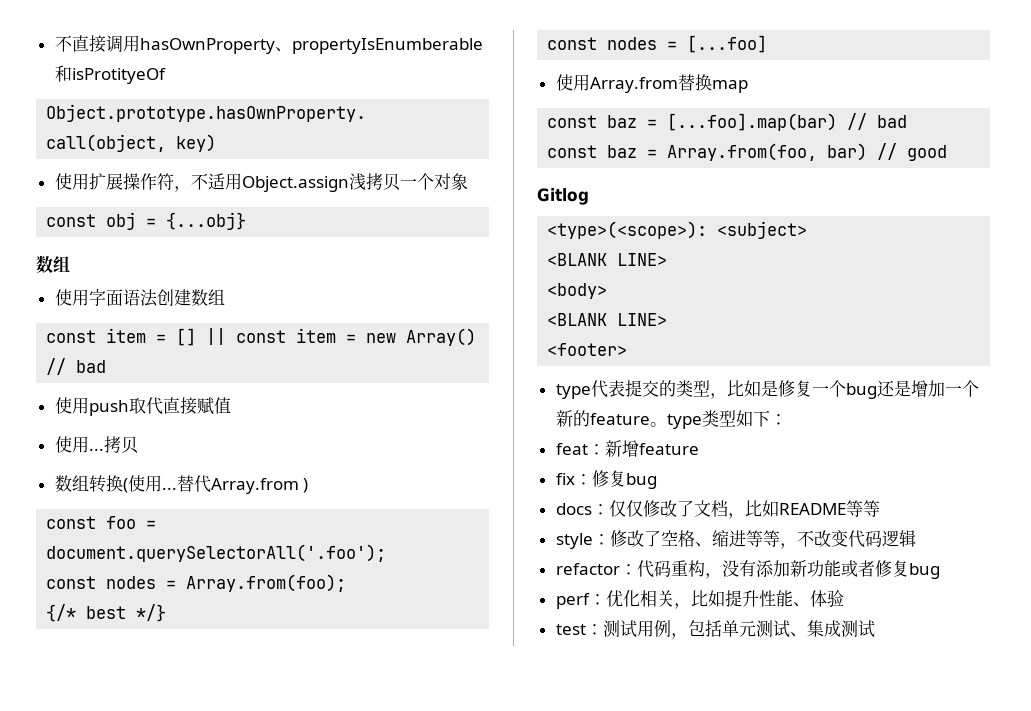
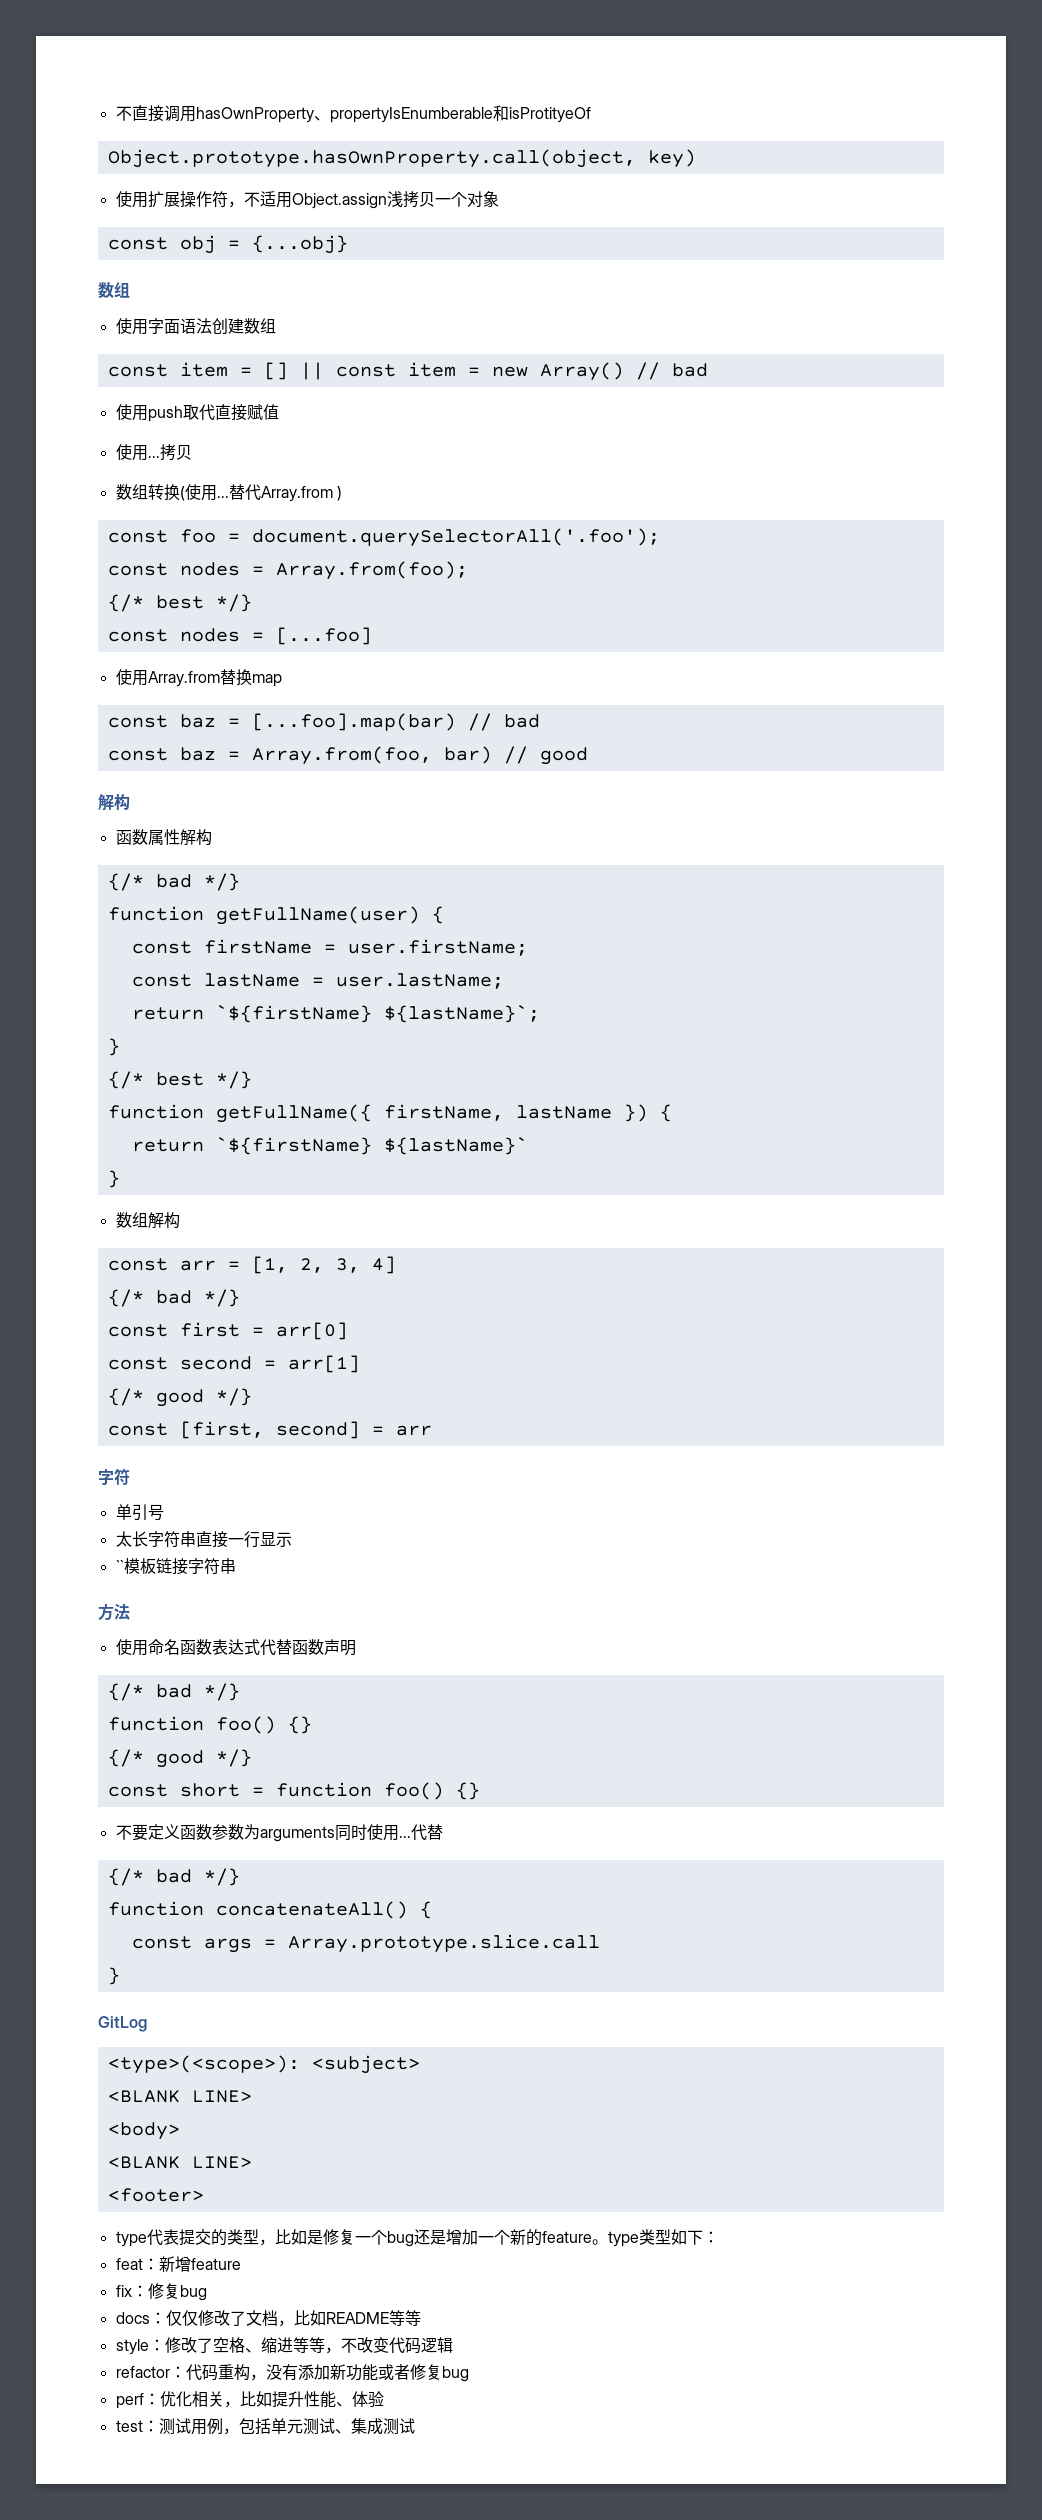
[537,188,589,205] Gitlog -> [98,793,130,811] [115,829,212,846] [107,873,240,891] [107,906,444,925] [131,939,528,956] [131,973,504,989] [131,1005,540,1023] [107,1038,120,1056] [107,1071,252,1089] [107,1104,672,1123] [131,1137,528,1155] [107,1170,120,1188] [115,1212,180,1229] [107,1256,396,1274] [107,1289,240,1307] [107,1322,348,1340] [107,1355,360,1373] [107,1388,252,1407] [107,1421,432,1439] [98,1468,130,1485] [115,1504,164,1521] [115,1531,292,1548] [115,1558,236,1575] [98,1603,130,1621] [115,1639,356,1656] [107,1683,240,1701] [107,1716,312,1734] [107,1749,252,1768] [107,1782,480,1800] [115,1824,443,1842] [107,1868,240,1886] [107,1901,432,1919] [131,1934,600,1953] [107,1967,120,1985] [98,2016,147,2032] 解构 // 函数属性解构 // {/* bad */} // function getFullName(user) { // const firstName = user.firstName; // const lastName = user.lastName; // return `${firstName} ${lastName}`; // } // {/* best */} // function getFullName({ firstName, lastName }) { // return `${firstName} ${lastName}` // } // 数组解构 // const arr = [1, 2, 3, 4] // {/* bad */} // const first = arr[0] // const second = arr[1] // {/* good */} // const [first, second] = arr // 字符 // 单引号 // 太长字符串直接一行显示 // ``模板链接字符串 // 方法 // 使用命名函数表达式代替函数声明 // {/* bad */} // function foo() {} // {/* good */} // const short = function foo() {} // 不要定义函数参数为arguments同时使用...代替 // {/* bad */} // function concatenateAll() { // const args = Array.prototype.slice.call // } // GitLog

